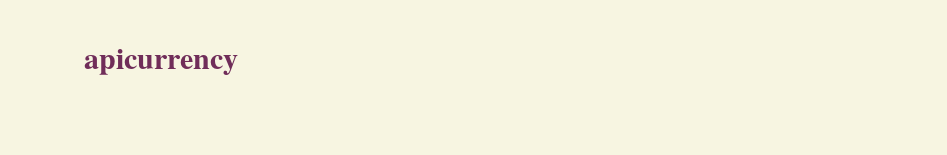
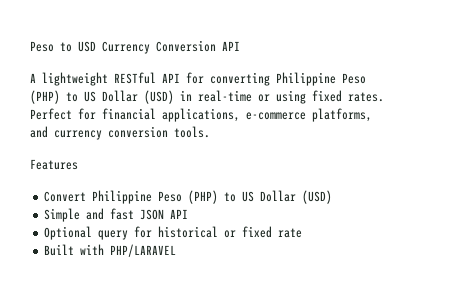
[84,49,238,75] apicurrency -> [30,40,240,54] [30,72,366,86] [30,90,384,104] [30,108,372,122] [30,126,210,140] [30,159,78,170] [44,190,333,204] [44,208,189,222] [44,226,303,240] [44,244,177,257] Peso to USD Currency Conversion API // A lightweight RESTful API for converting Philippine Peso (PHP) to US Dollar (USD) in real-time or using fixed rates. Perfect for financial applications, e-commerce platforms, and currency conversion tools. // Features // Convert Philippine Peso (PHP) to US Dollar (USD) // Simple and fast JSON API // Optional query for historical or fixed rate // Built with PHP/LARAVEL

